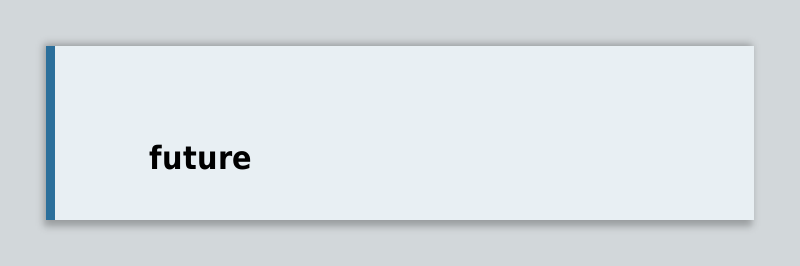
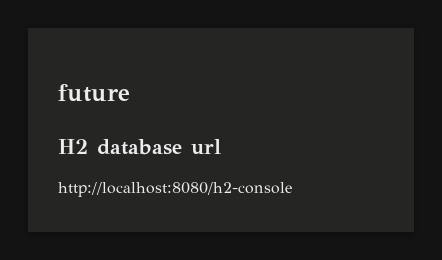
(252, 157) none -> [58,139,221,155] [58,182,292,197] // H2 database url // http://localhost:8080/h2-console

